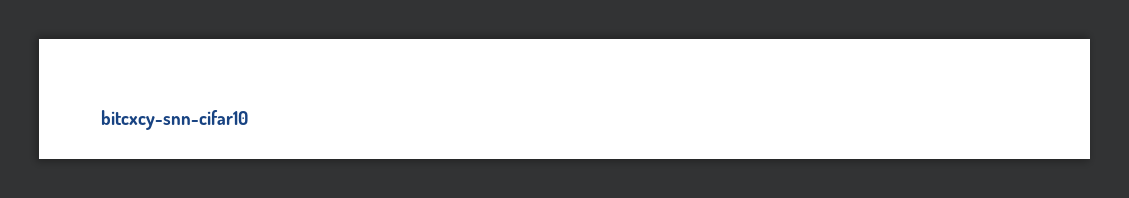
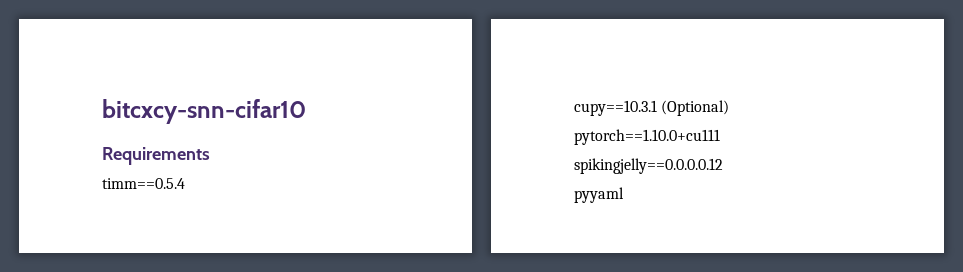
(248, 120) none -> [102,147,210,165] [102,178,185,189] [574,100,730,116] [574,129,720,145] [574,158,723,174] [574,187,624,203] // Requirements // timm==0.5.4 // cupy==10.3.1 (Optional) // pytorch==1.10.0+cu111 // spikingjelly==0.0.0.0.12 // pyyaml

